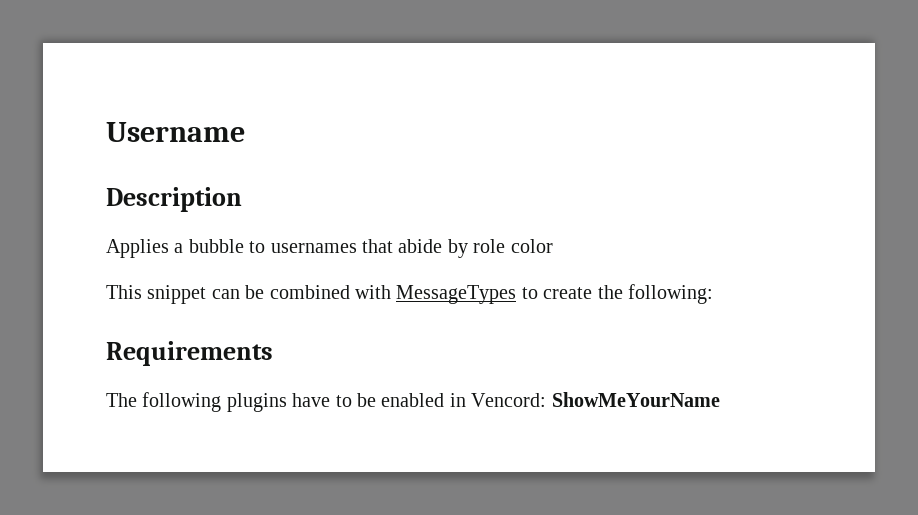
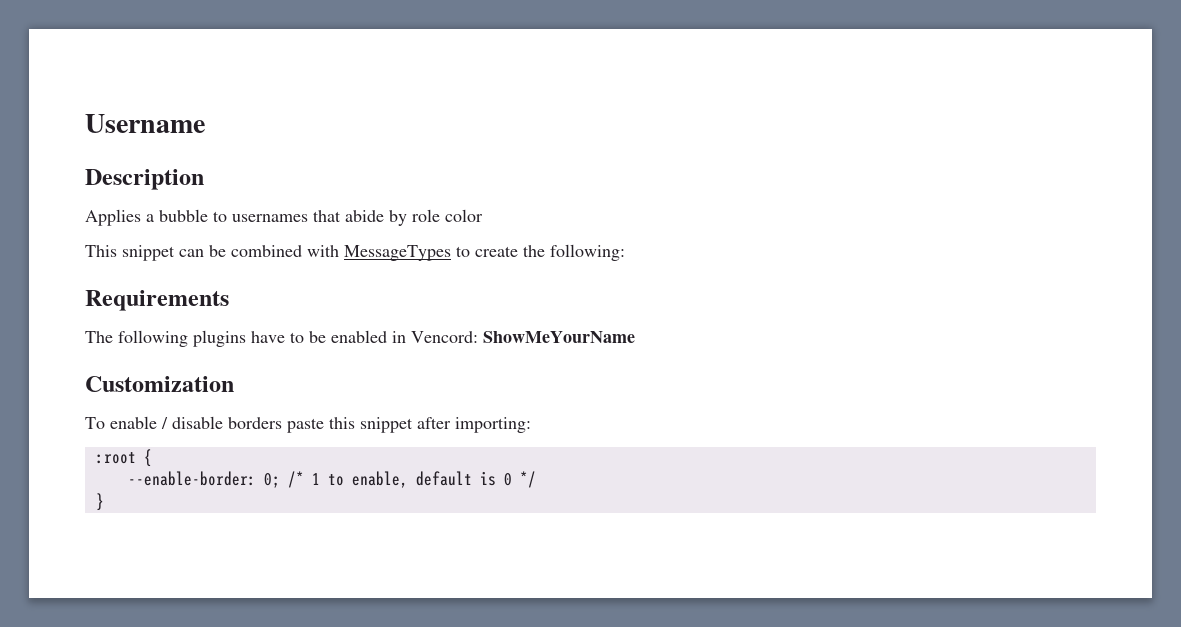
(720, 399) none -> [85,376,234,392] [85,416,531,433] [95,449,152,467] [127,471,536,488] [95,493,104,511] // Customization // To enable / disable borders paste this snippet after importing: // :root { // --enable-border: 0; /* 1 to enable, default is 0 */ // }

